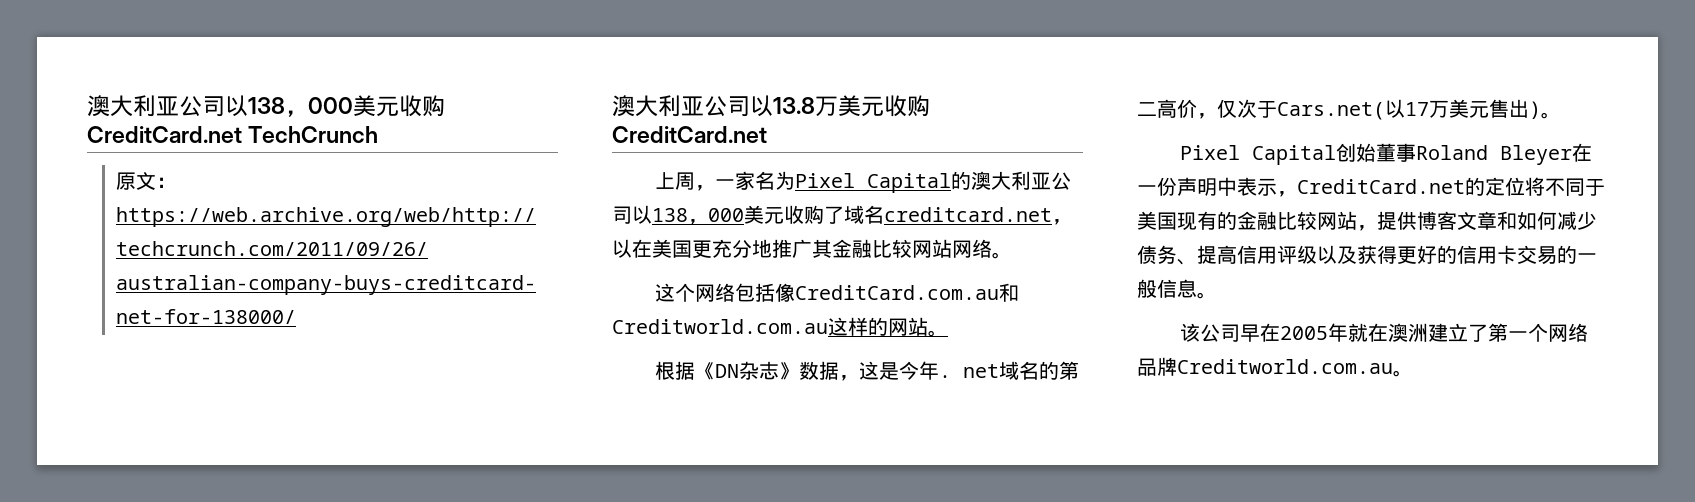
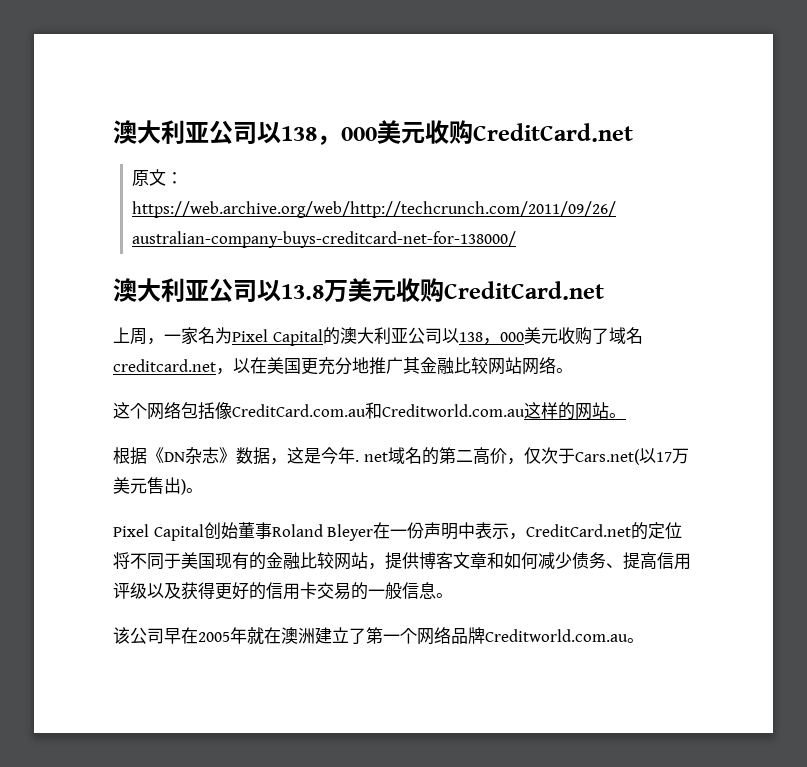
[248,126,379,143] TechCrunch -> (633, 132) none

